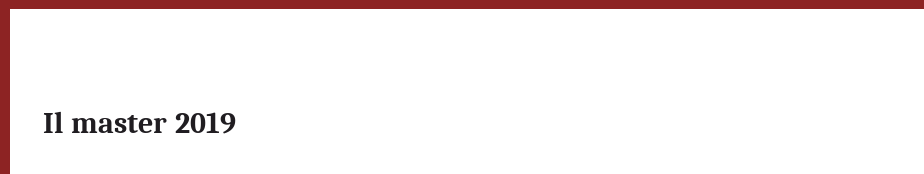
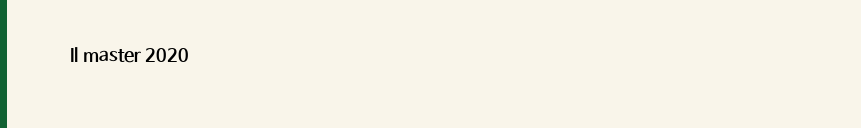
[175,112,237,134] 2019 -> [145,48,190,62] 2020

